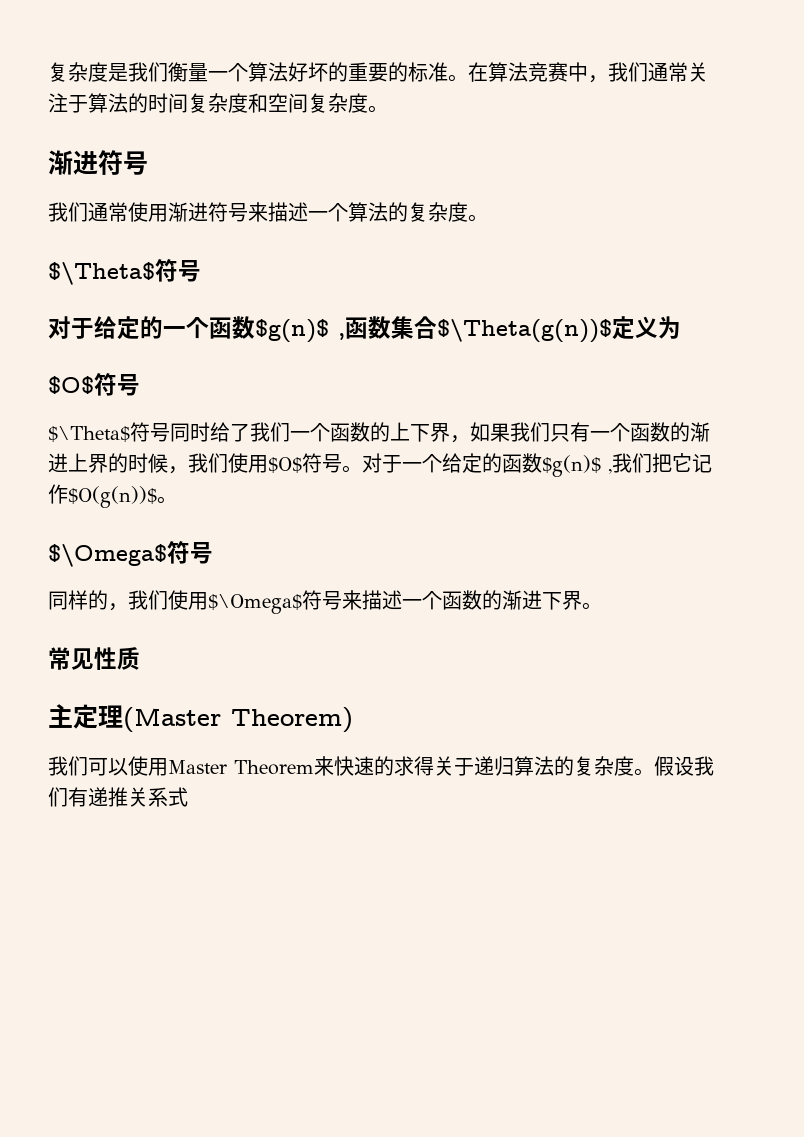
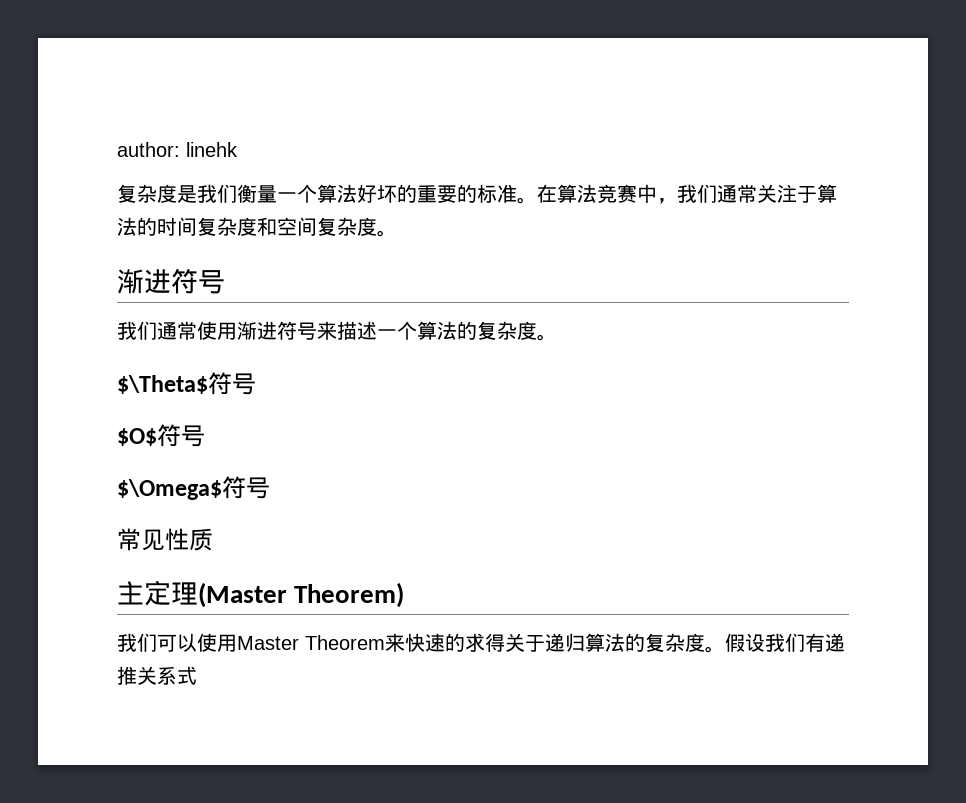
(48, 72) none -> [117,142,238,157] author: linehk //
[48,316,681,343] [48,373,140,396] [48,422,710,443] [48,453,712,477] [48,484,177,508] [48,541,213,567] [48,590,602,614] 对于给定的一个函数$g(n)$ ,函数集合$\Theta(g(n))$定义为 // $O$符号 // $\Theta$符号同时给了我们一个函数的上下界，如果我们只有一个函数的渐进上界的时候，我们使用$O$符号。对于一个给定的函数$g(n)$ ,我们把它记作$O(g(n))$。 // $\Omega$符号 // 同样的，我们使用$\Omega$符号来描述一个函数的渐进下界。 -> [117,424,205,447] [117,476,270,500] $O$符号 // $\Omega$符号

